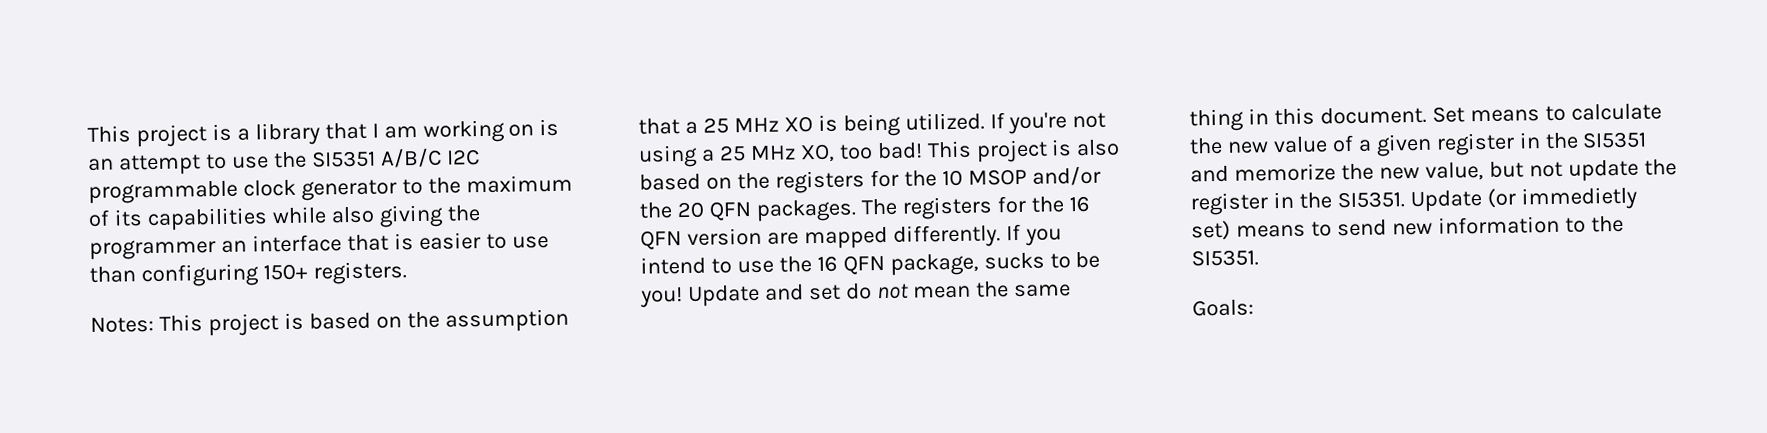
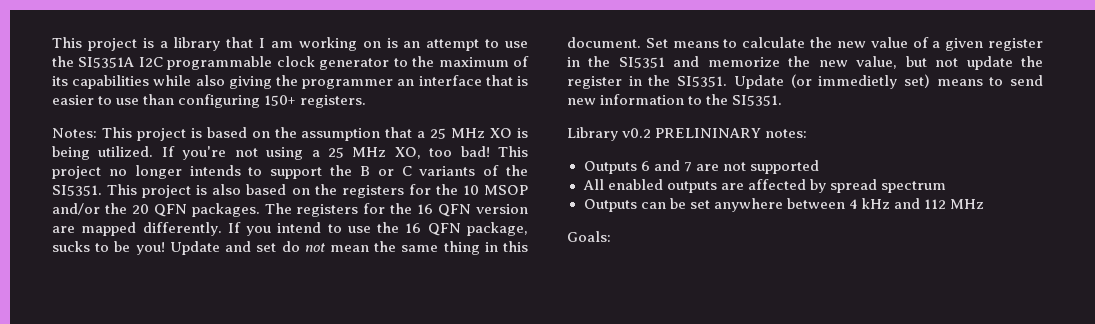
[310,147,442,168] SI5351 A/B/C -> [78,57,135,68] SI5351A
(1048, 151) none -> [108,165,528,179] [52,184,192,198] no longer intends to support the B or C variants of the SI5351. This project
(1259, 258) none -> [567,127,808,141] [583,160,819,174] [582,179,946,193] [583,198,984,212] // Library v0.2 PRELININARY notes: // Outputs 6 and 7 are not supported // All enabled outputs are affected by spread spectrum // Outputs can be set anywhere between 4 kHz and 112 MHz

